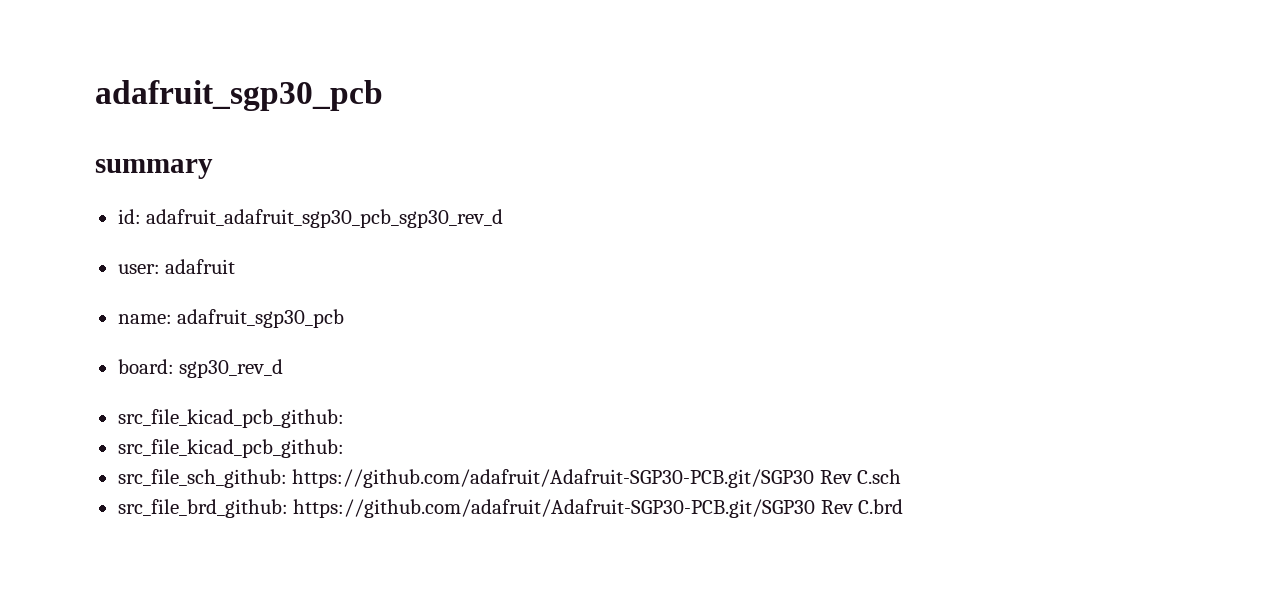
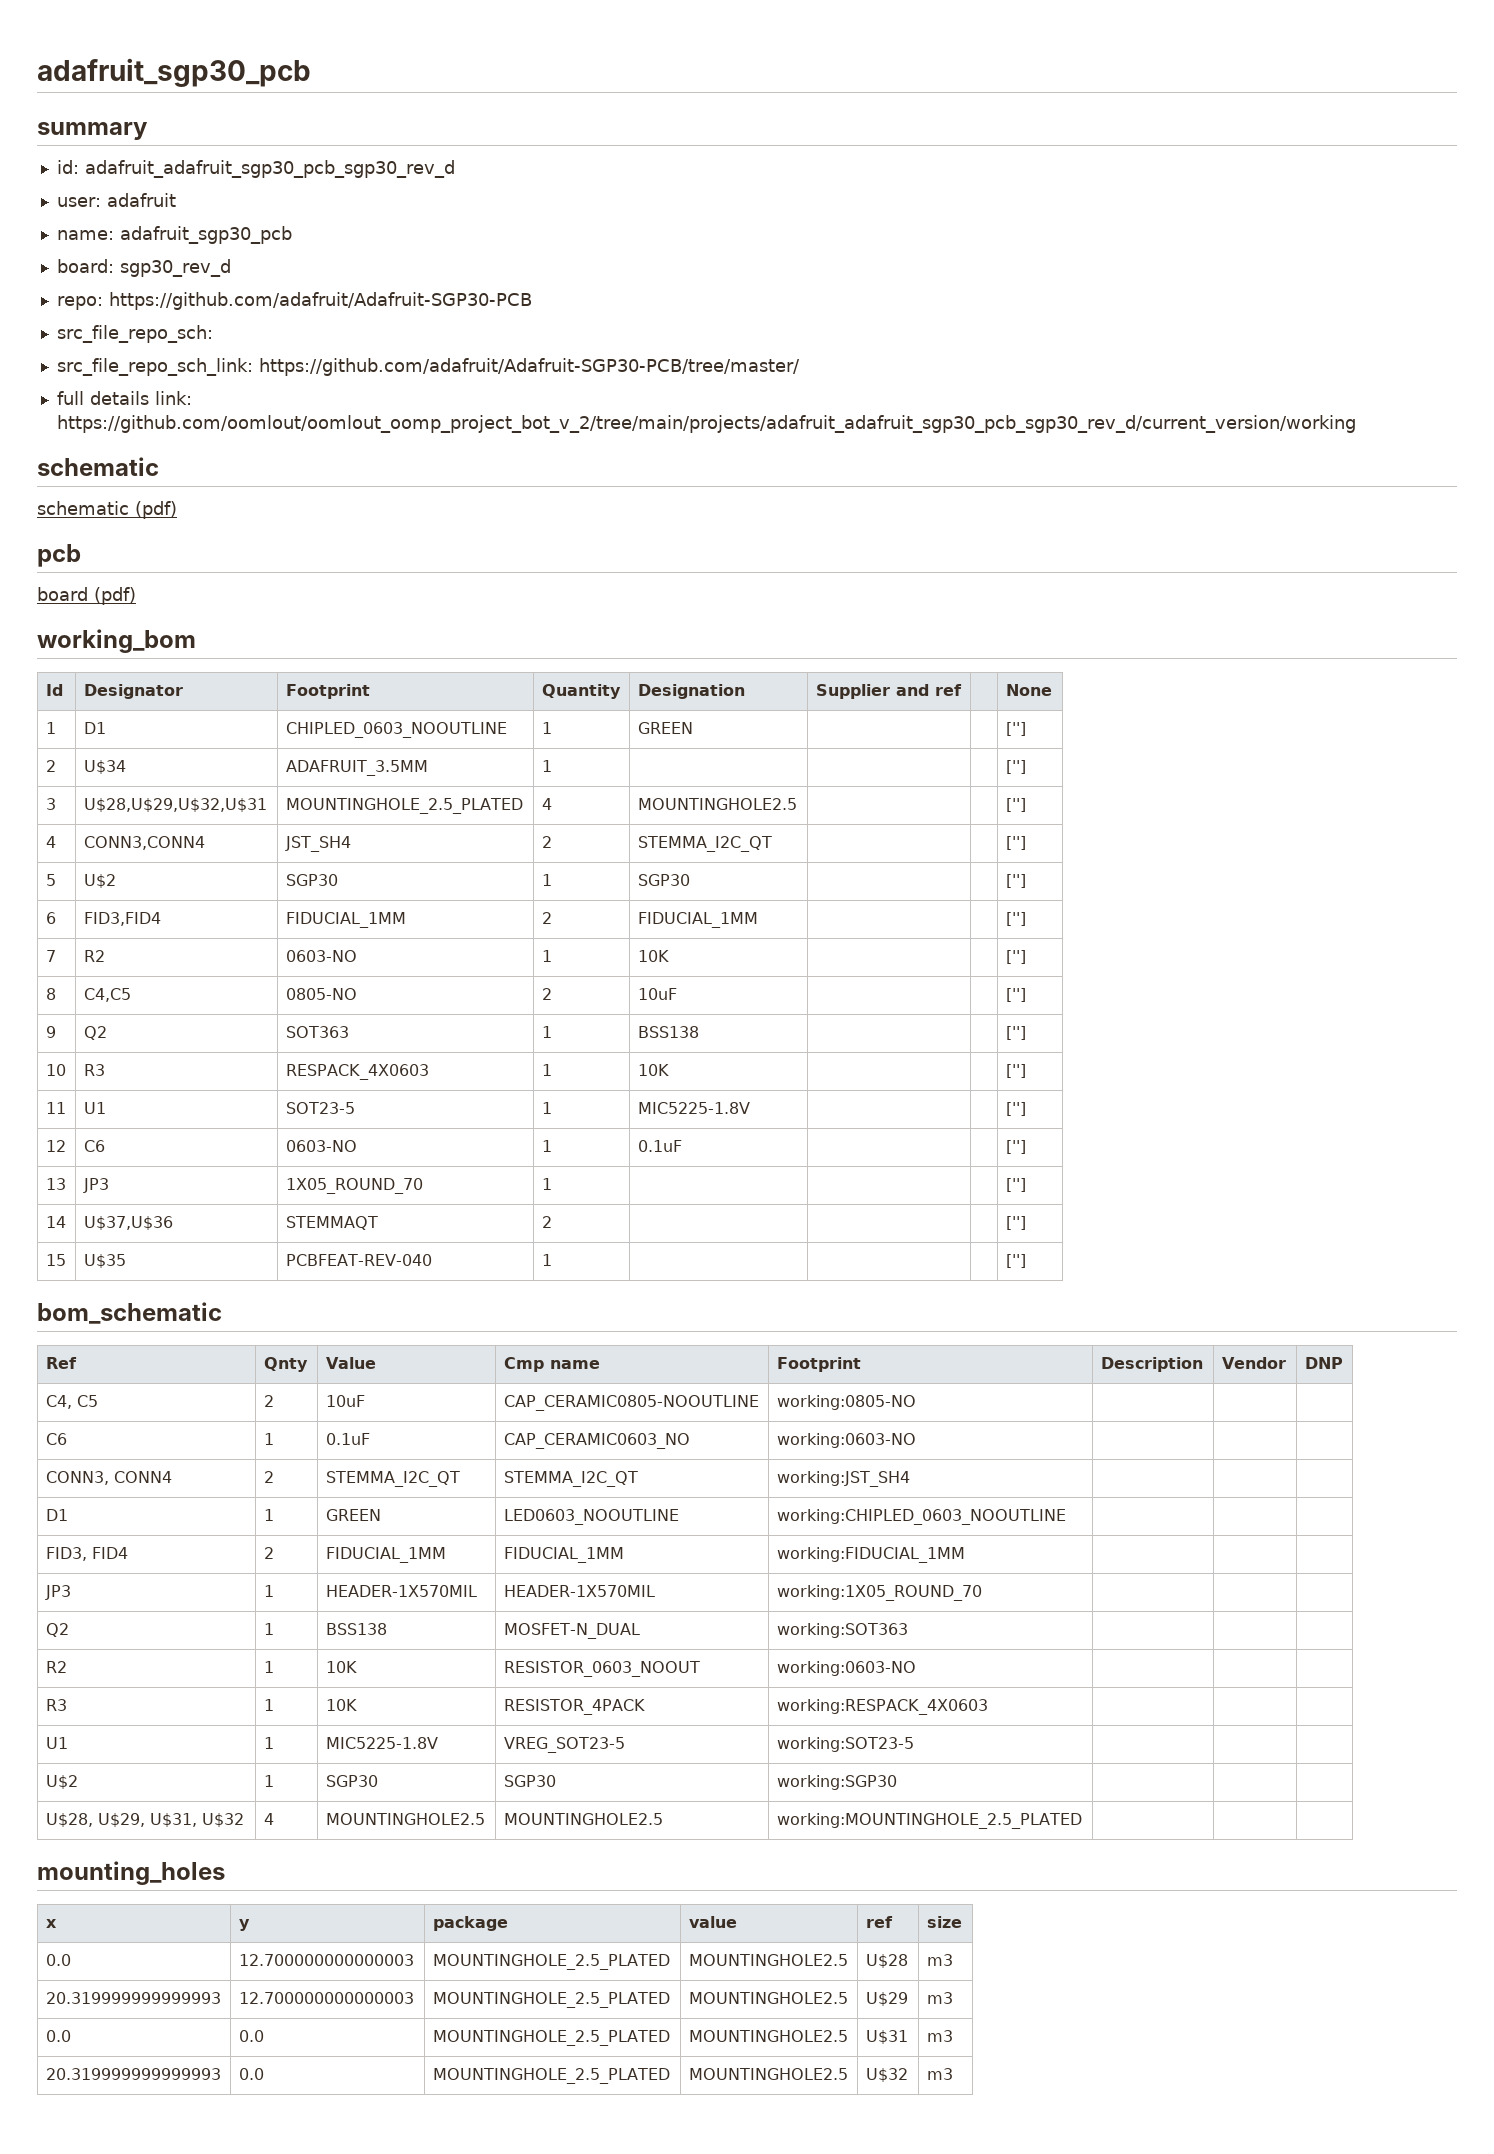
[117,409,344,428] [117,439,344,458] [117,469,902,488] [117,499,904,518] src_file_kicad_pcb_github: // src_file_kicad_pcb_github: // src_file_sch_github: https://github.com/adafruit/Adafruit-SGP30-PCB.git/SGP30 Rev C.sch // src_file_brd_github: https://github.com/adafruit/Adafruit-SGP30-PCB.git/SGP30 Rev C.brd -> [56,292,532,310] [56,325,213,343] [56,358,800,376] [56,391,192,405] [56,415,1356,433] [37,457,159,476] [37,501,177,519] [37,544,81,567] [37,587,136,605] [37,629,196,653] [45,684,63,696] [83,684,183,699] [285,684,370,699] [541,684,621,699] [637,684,745,699] [815,684,962,699] [1005,684,1052,696] [45,722,56,734] [83,722,106,734] [285,722,507,738] [541,722,552,734] [637,722,693,734] [1005,722,1026,736] [45,760,56,772] [83,760,126,774] [285,760,428,776] [541,760,552,772] [1005,760,1026,774] [45,798,56,810] [83,798,267,812] [285,798,523,814] [541,798,552,810] [637,798,797,810] [1005,798,1026,812] [45,836,56,848] [83,836,205,850] [284,836,351,852] [541,836,552,848] [637,836,772,852] [1005,836,1026,850] [45,874,56,886] [83,874,116,888] [285,874,338,886] [541,874,552,886] [637,874,690,886] [1005,874,1026,888] [45,912,56,924] [83,912,161,926] [285,912,406,928] [541,912,552,924] [637,912,758,928] [1005,912,1026,926] [45,950,56,962] [83,950,105,962] [285,950,357,962] [541,950,552,962] [637,950,669,962] [1005,950,1026,964] [45,988,56,1000] [83,988,131,1002] [285,988,357,1000] [541,988,552,1000] [637,988,677,1000] [1005,988,1026,1002] [45,1026,56,1038] [83,1026,107,1040] [285,1026,349,1038] [541,1026,552,1038] [637,1026,699,1038] [1005,1026,1026,1040] [45,1064,66,1076] [83,1064,105,1076] [285,1064,429,1080] [541,1064,552,1076] [637,1064,669,1076] [1005,1064,1026,1078] [45,1102,66,1114] [83,1102,106,1114] [285,1102,355,1114] [541,1102,552,1114] [637,1102,750,1114] [1005,1102,1026,1116] [45,1140,66,1152] [83,1140,105,1152] [285,1140,357,1152] [541,1140,552,1152] [637,1140,682,1152] [1005,1140,1026,1154] [45,1178,66,1190] [82,1178,109,1193] [285,1178,423,1194] [541,1178,552,1190] [1005,1178,1026,1192] [45,1216,66,1228] [83,1216,173,1230] [285,1216,378,1230] [541,1216,552,1228] [1005,1216,1026,1230] [45,1254,66,1266] [83,1254,126,1268] [285,1254,432,1266] [541,1254,552,1266] [1005,1254,1026,1268] [37,1302,222,1324] [45,1357,77,1369] [263,1357,308,1372] [325,1357,376,1369] [503,1357,600,1372] [776,1357,861,1372] [1100,1357,1203,1372] [1221,1357,1286,1369] [1304,1357,1343,1369] [45,1395,98,1409] [263,1395,274,1407] [325,1395,365,1407] [503,1395,759,1411] [776,1395,916,1410] [45,1433,67,1445] [263,1433,274,1445] [325,1433,370,1445] [503,1433,690,1449] [776,1433,916,1448] [45,1471,172,1485] [263,1471,274,1483] [325,1471,460,1487] [503,1471,638,1487] [776,1471,910,1487] [45,1509,68,1521] [263,1509,274,1521] [325,1509,381,1521] [503,1509,679,1525] [776,1509,1066,1525] [45,1547,128,1561] [263,1547,274,1559] [325,1547,446,1563] [503,1547,624,1563] [776,1547,965,1563] [44,1585,71,1600] [263,1585,274,1597] [325,1585,477,1597] [503,1585,655,1597] [776,1585,982,1601] [45,1623,69,1637] [263,1623,274,1635] [325,1623,387,1635] [503,1623,640,1639] [776,1623,908,1638] [45,1661,67,1673] [263,1661,274,1673] [325,1661,357,1673] [503,1661,700,1677] [776,1661,916,1676] [45,1699,67,1711] [263,1699,274,1711] [325,1699,357,1711] [503,1699,645,1715] [776,1699,988,1715] [45,1737,68,1749] [263,1737,274,1749] [325,1737,438,1749] [503,1737,625,1753] [776,1737,914,1752] [45,1775,78,1789] [263,1775,274,1787] [325,1775,378,1787] [503,1775,556,1787] [776,1775,897,1790] [45,1813,244,1827] [263,1813,274,1825] [325,1813,485,1825] [503,1813,663,1825] [776,1813,1082,1829] [37,1861,225,1885] [45,1919,57,1928] [238,1919,250,1931] [432,1916,508,1931] [688,1916,737,1928] [865,1916,893,1928] [926,1916,962,1928] [45,1954,71,1966] [238,1954,414,1966] [432,1954,670,1970] [688,1954,848,1966] [865,1954,908,1968] [926,1954,953,1966] [45,1992,221,2004] [238,1992,414,2004] [432,1992,670,2008] [688,1992,848,2004] [865,1992,908,2006] [926,1992,953,2004] [45,2030,71,2042] [238,2030,264,2042] [432,2030,670,2046] [688,2030,848,2042] [865,2030,908,2044] [926,2030,953,2042] [45,2068,221,2080] [238,2068,264,2080] [432,2068,670,2084] [688,2068,848,2080] [865,2068,908,2082] [926,2068,953,2080] repo: https://github.com/adafruit/Adafruit-SGP30-PCB // src_file_repo_sch: // src_file_repo_sch_link: https://github.com/adafruit/Adafruit-SGP30-PCB/tree/master/ // full details link: https://github.com/oomlout/oomlout_oomp_project_bot_v_2/tree/main/projects/adafruit_adafruit_sgp30_pcb_sgp30_rev_d/current_version/working // schematic // schematic (pdf) // pcb // board (pdf) // working_bom // Id | Designator | Footprint | Quantity | Designation | Supplier and ref | | None // 1 | D1 | CHIPLED_0603_NOOUTLINE | 1 | GREEN | | | [''] // 2 | U$34 | ADAFRUIT_3.5MM | 1 | | | | [''] // 3 | U$28,U$29,U$32,U$31 | MOUNTINGHOLE_2.5_PLATED | 4 | MOUNTINGHOLE2.5 | | | [''] // 4 | CONN3,CONN4 | JST_SH4 | 2 | STEMMA_I2C_QT | | | [''] // 5 | U$2 | SGP30 | 1 | SGP30 | | | [''] // 6 | FID3,FID4 | FIDUCIAL_1MM | 2 | FIDUCIAL_1MM | | | [''] // 7 | R2 | 0603-NO | 1 | 10K | | | [''] // 8 | C4,C5 | 0805-NO | 2 | 10uF | | | [''] // 9 | Q2 | SOT363 | 1 | BSS138 | | | [''] // 10 | R3 | RESPACK_4X0603 | 1 | 10K | | | [''] // 11 | U1 | SOT23-5 | 1 | MIC5225-1.8V | | | [''] // 12 | C6 | 0603-NO | 1 | 0.1uF | | | [''] // 13 | JP3 | 1X05_ROUND_70 | 1 | | | | [''] // 14 | U$37,U$36 | STEMMAQT | 2 | | | | [''] // 15 | U$35 | PCBFEAT-REV-040 | 1 | | | | [''] // bom_schematic // Ref | Qnty | Value | Cmp name | Footprint | Description | Vendor | DNP // C4, C5 | 2 | 10uF | CAP_CERAMIC0805-NOOUTLINE | working:0805-NO | | | // C6 | 1 | 0.1uF | CAP_CERAMIC0603_NO | working:0603-NO | | | // CONN3, CONN4 | 2 | STEMMA_I2C_QT | STEMMA_I2C_QT | working:JST_SH4 | | | // D1 | 1 | GREEN | LED0603_NOOUTLINE | working:CHIPLED_0603_NOOUTLINE | | | // FID3, FID4 | 2 | FIDUCIAL_1MM | FIDUCIAL_1MM | working:FIDUCIAL_1MM | | | // JP3 | 1 | HEADER-1X570MIL | HEADER-1X570MIL | working:1X05_ROUND_70 | | | // Q2 | 1 | BSS138 | MOSFET-N_DUAL | working:SOT363 | | | // R2 | 1 | 10K | RESISTOR_0603_NOOUT | working:0603-NO | | | // R3 | 1 | 10K | RESISTOR_4PACK | working:RESPACK_4X0603 | | | // U1 | 1 | MIC5225-1.8V | VREG_SOT23-5 | working:SOT23-5 | | | // U$2 | 1 | SGP30 | SGP30 | working:SGP30 | | | // U$28, U$29, U$31, U$32 | 4 | MOUNTINGHOLE2.5 | MOUNTINGHOLE2.5 | working:MOUNTINGHOLE_2.5_PLATED | | | // mounting_holes // x | y | package | value | ref | size // 0.0 | 12.700000000000003 | MOUNTINGHOLE_2.5_PLATED | MOUNTINGHOLE2.5 | U$28 | m3 // 20.319999999999993 | 12.700000000000003 | MOUNTINGHOLE_2.5_PLATED | MOUNTINGHOLE2.5 | U$29 | m3 // 0.0 | 0.0 | MOUNTINGHOLE_2.5_PLATED | MOUNTINGHOLE2.5 | U$31 | m3 // 20.319999999999993 | 0.0 | MOUNTINGHOLE_2.5_PLATED | MOUNTINGHOLE2.5 | U$32 | m3

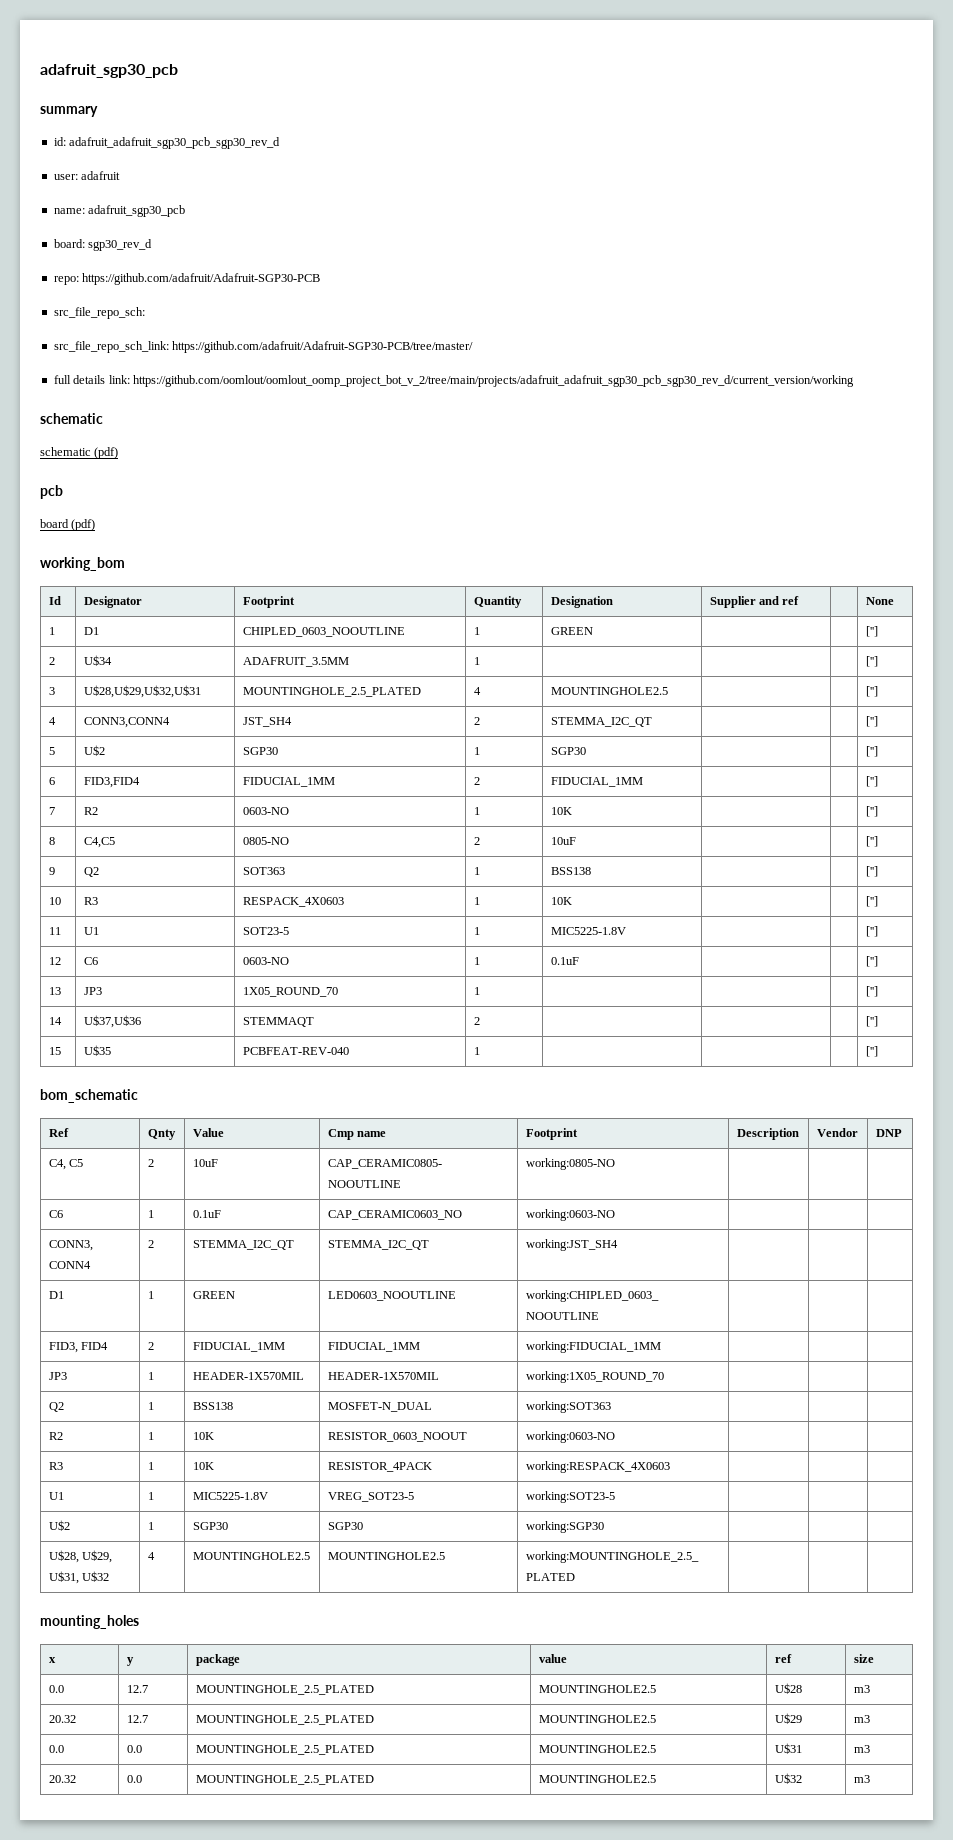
[238,1954,414,1966] 12.700000000000003 -> [126,1685,148,1693] 12.7
[45,1992,221,2004] [238,1992,414,2004] 20.319999999999993 | 12.700000000000003 -> [48,1715,76,1723] [126,1715,148,1723] 20.32 | 12.7
[45,2068,221,2080] 20.319999999999993 -> [48,1775,76,1783] 20.32

